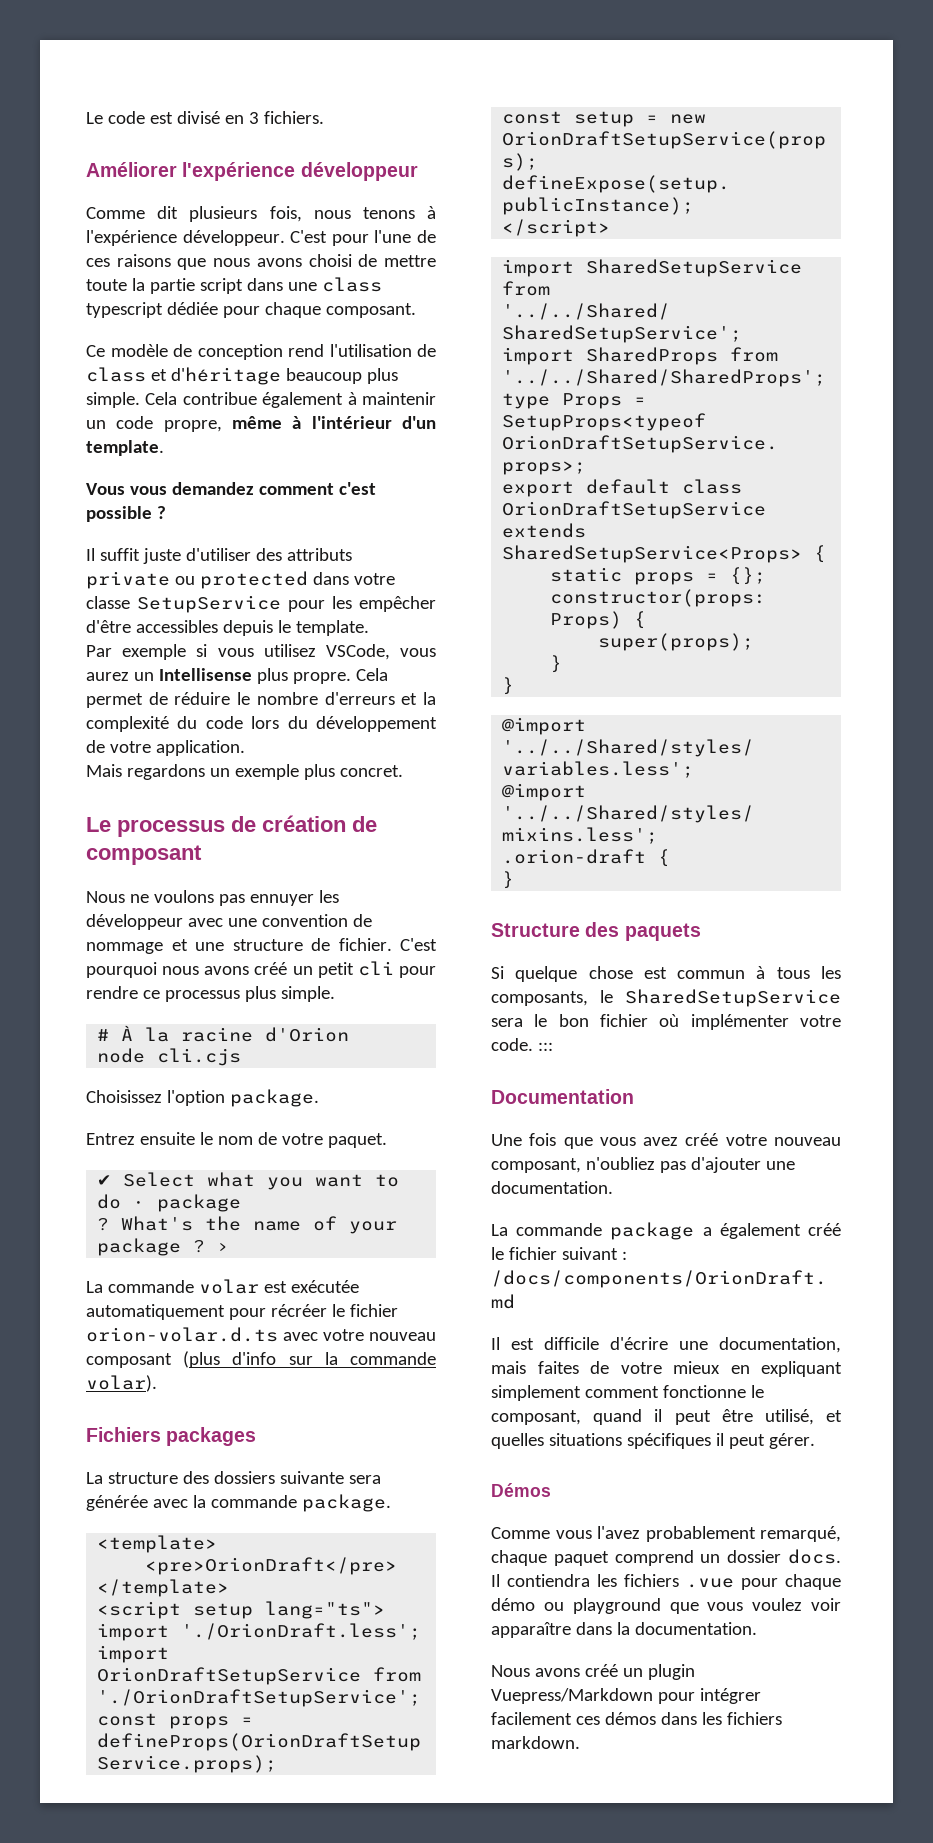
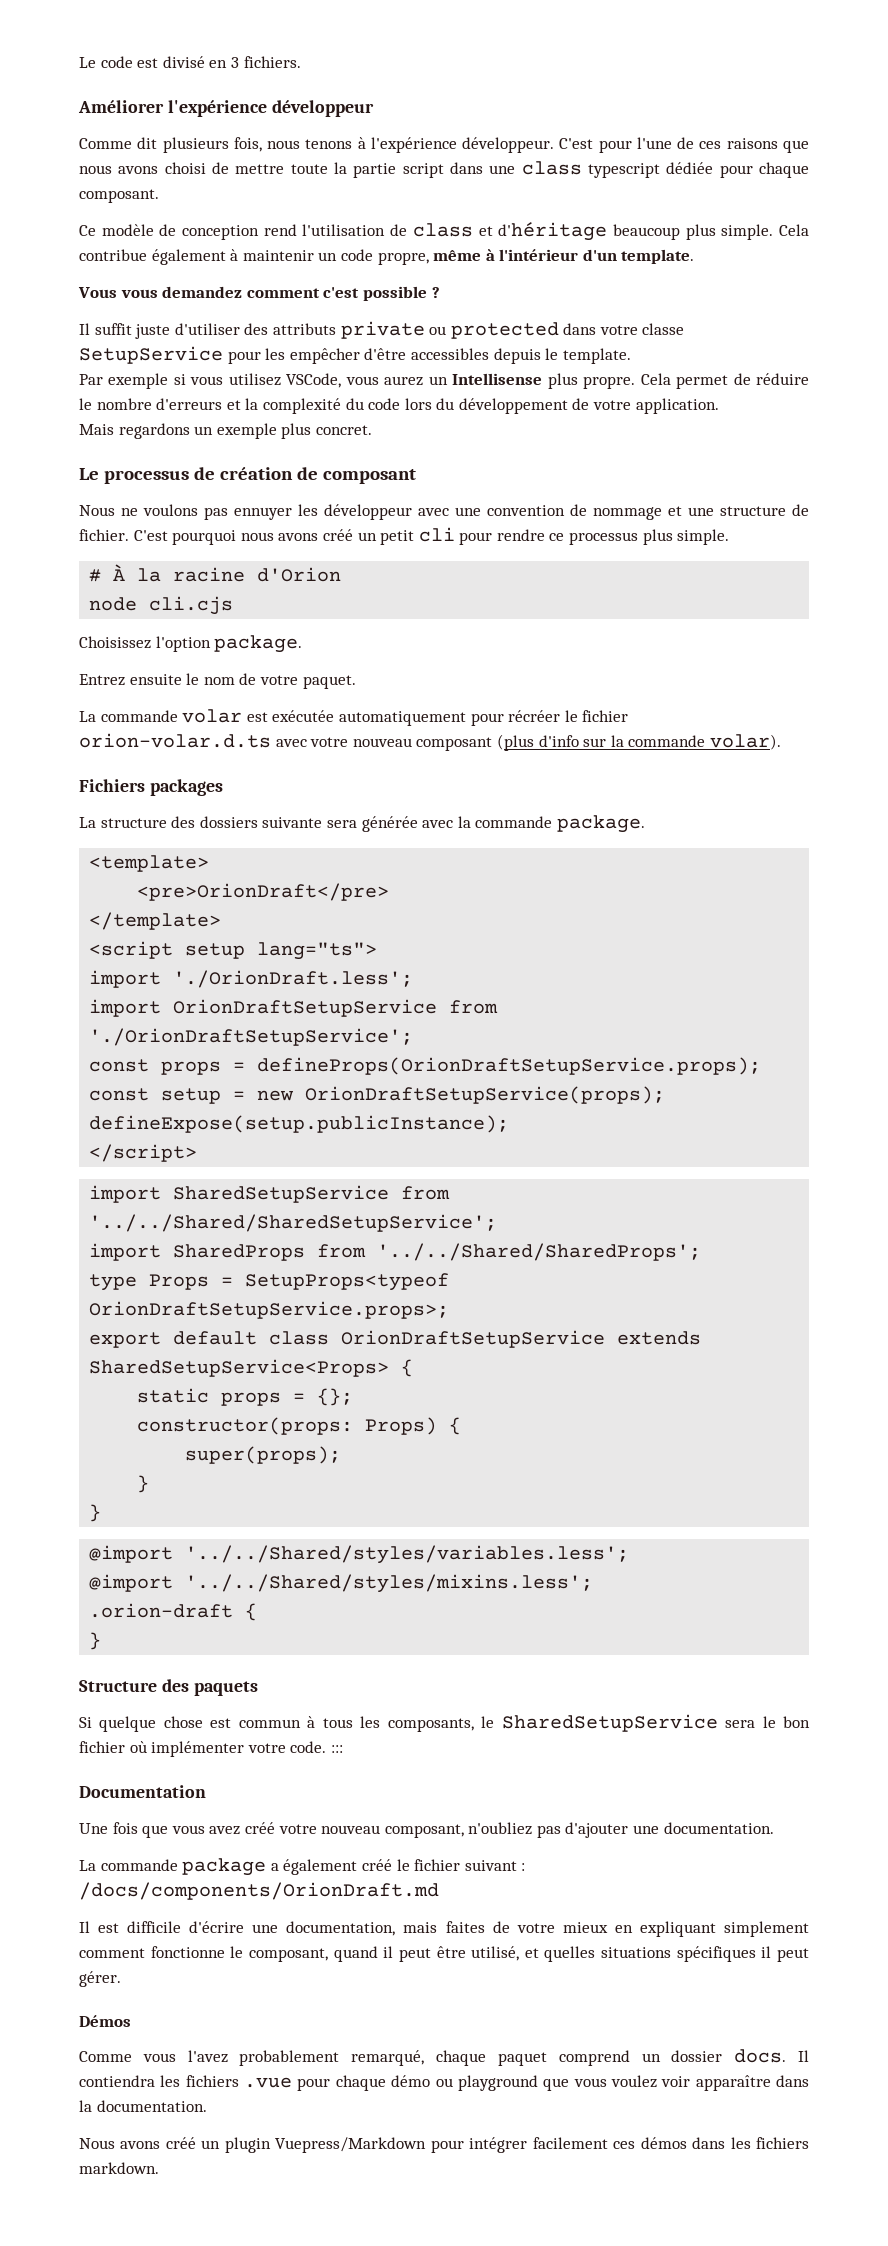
[97,1172,400,1190] [97,1194,242,1212] [97,1216,398,1234] [97,1238,230,1256] // ✔ Select what you want to do · package // ? What's the name of your package ? › -> (356, 682) none

